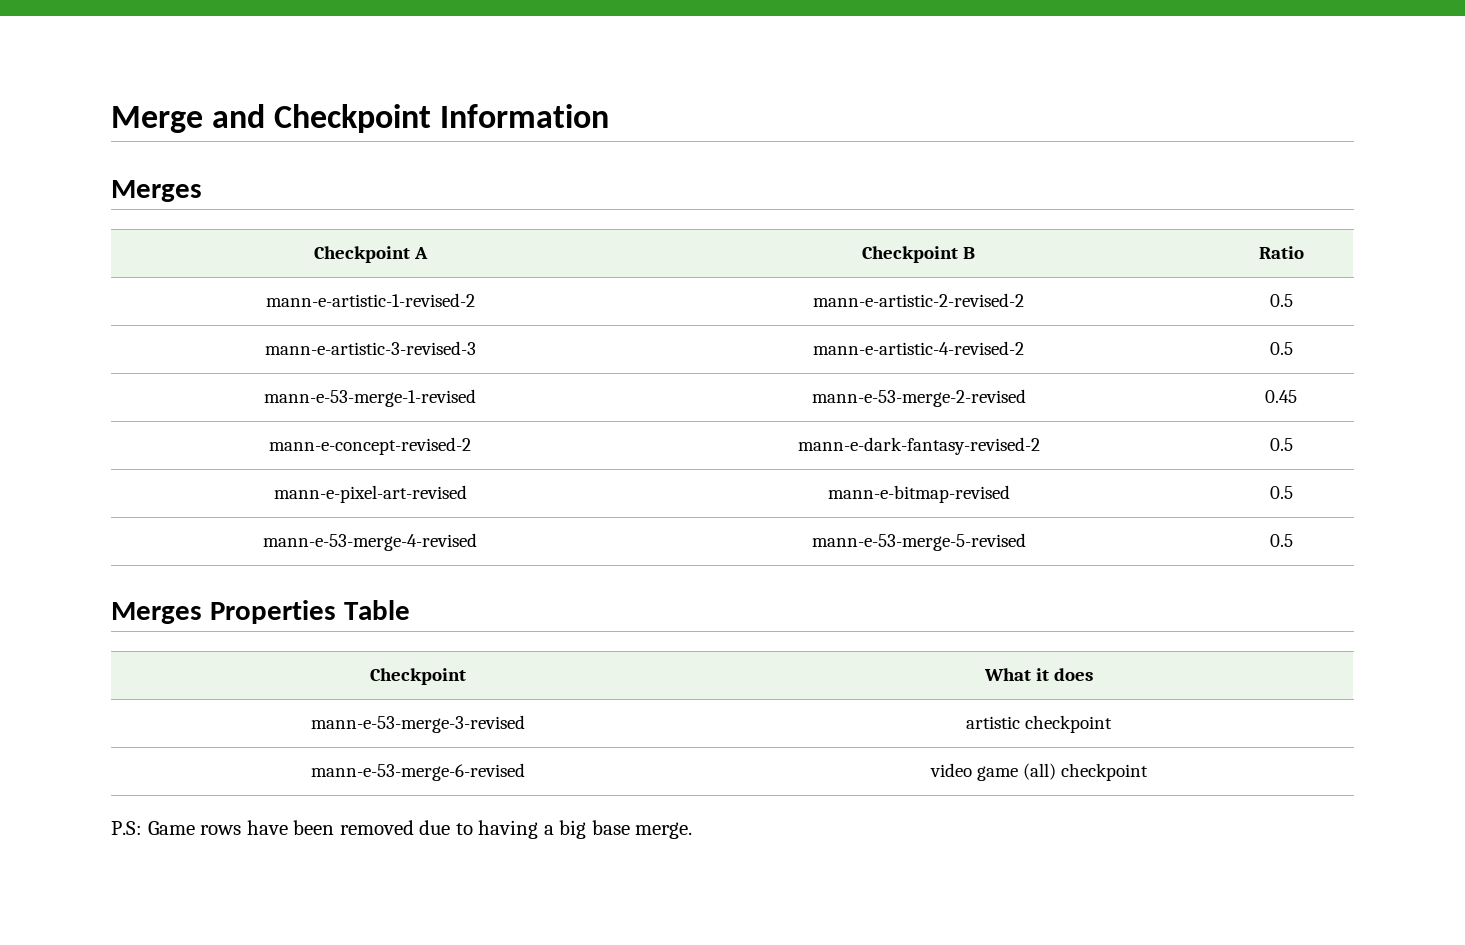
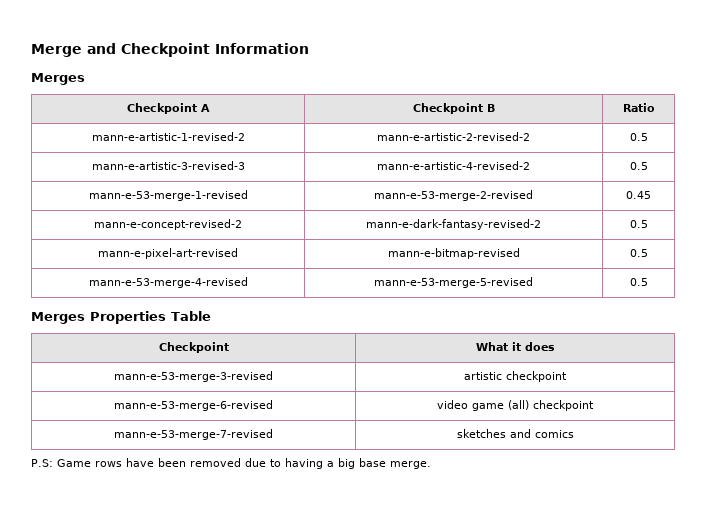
(1148, 772) none -> [114,429,273,440] [456,429,574,438] // mann-e-53-merge-7-revised | sketches and comics

